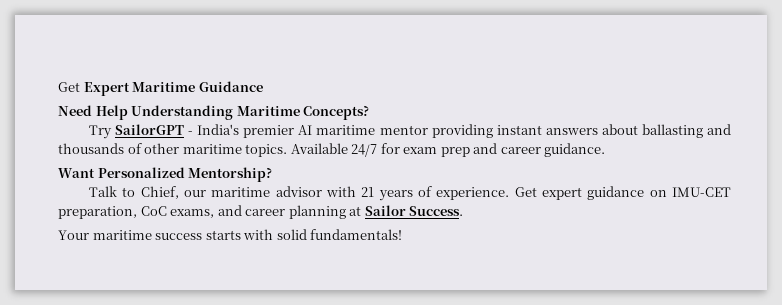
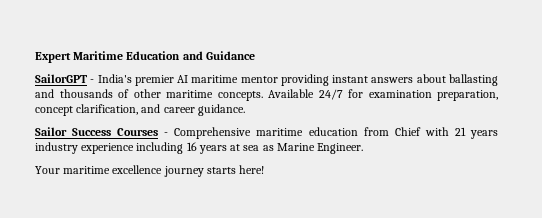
[58,82,80,92] Get -> (35, 57) none
(196, 87) none -> [126,51,203,60] Education and
[58,105,370,120] [88,125,112,139] Need Help Understanding Maritime Concepts? // Try -> (255, 55) none
[245,144,288,157] topics. -> [217,91,263,101] concepts.
[403,147,470,157] exam prep -> [368,90,498,101] [35,104,139,116] examination preparation, concept clarification,
[58,167,273,182] [88,186,732,201] [58,205,464,219] [58,229,403,240] Want Personalized Mentorship? // Talk to Chief, our maritime advisor with 21 years of experience. Get expert guidance on IMU-CET preparation, CoC exams, and career planning at Sailor Success. // Your maritime success starts with solid fundamentals! -> [35,127,498,139] [35,142,364,154] [35,165,265,177] Sailor Success Courses - Comprehensive maritime education from Chief with 21 years industry experience including 16 years at sea as Marine Engineer. // Your maritime excellence journey starts here!

